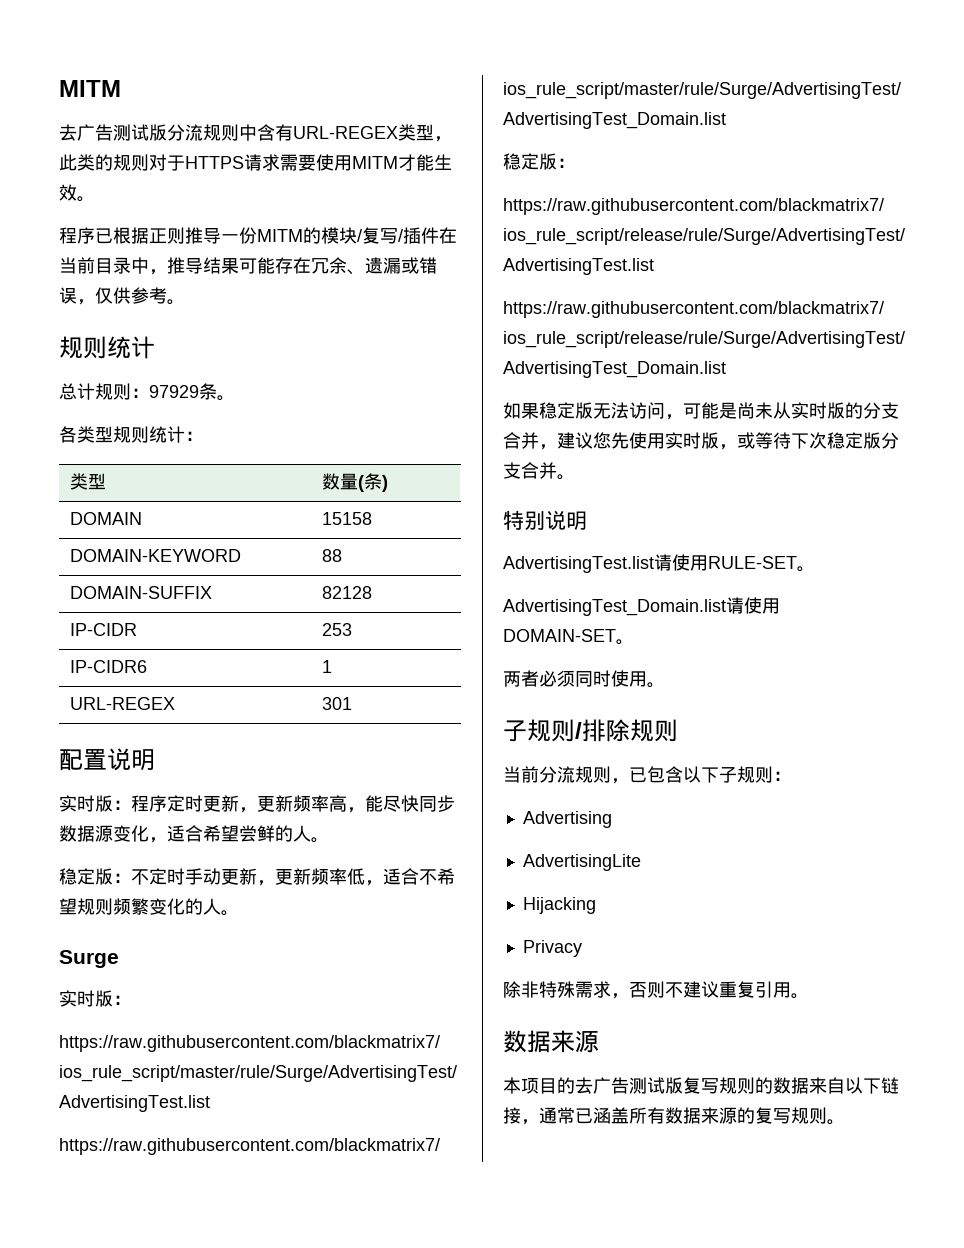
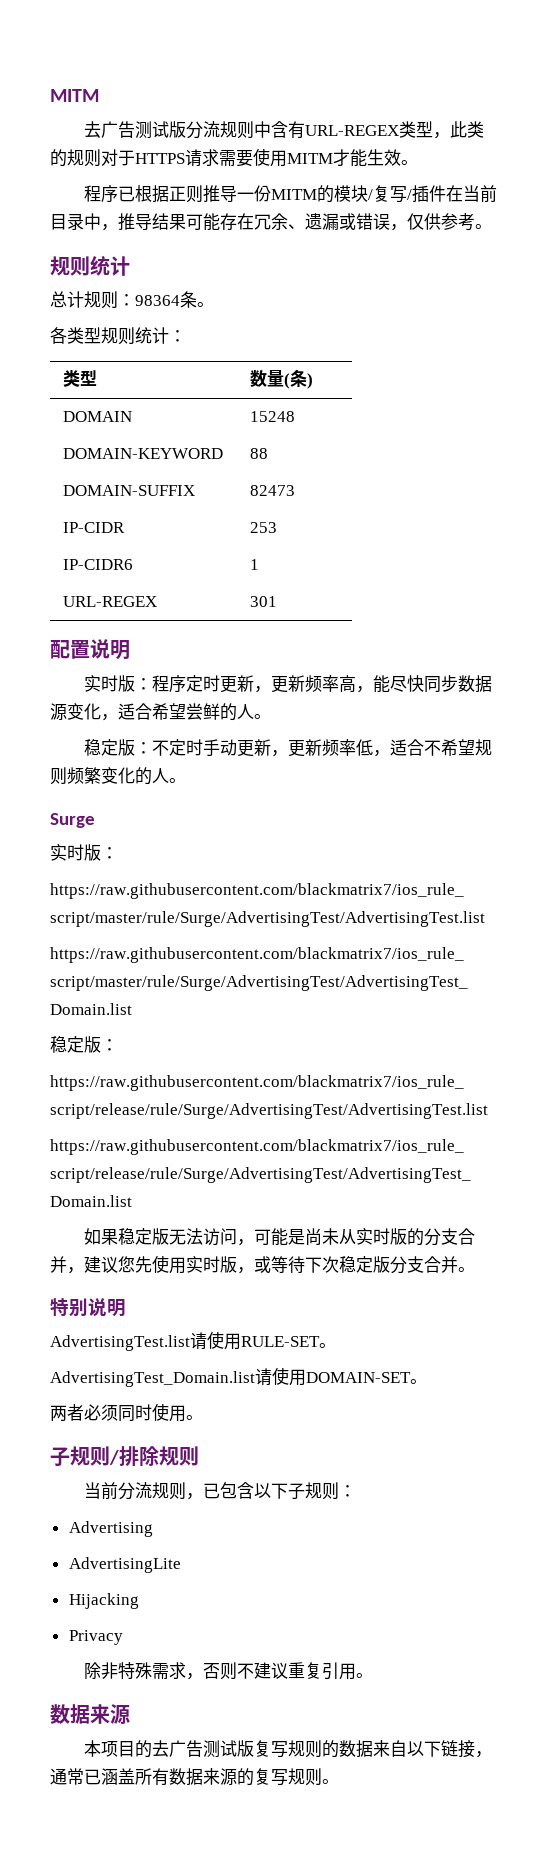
[149,385,199,398] 97929 -> [135,295,180,306] 98364
[321,512,372,525] 15158 -> [250,411,296,422] 15248
[321,586,372,599] 82128 -> [250,485,296,496] 82473

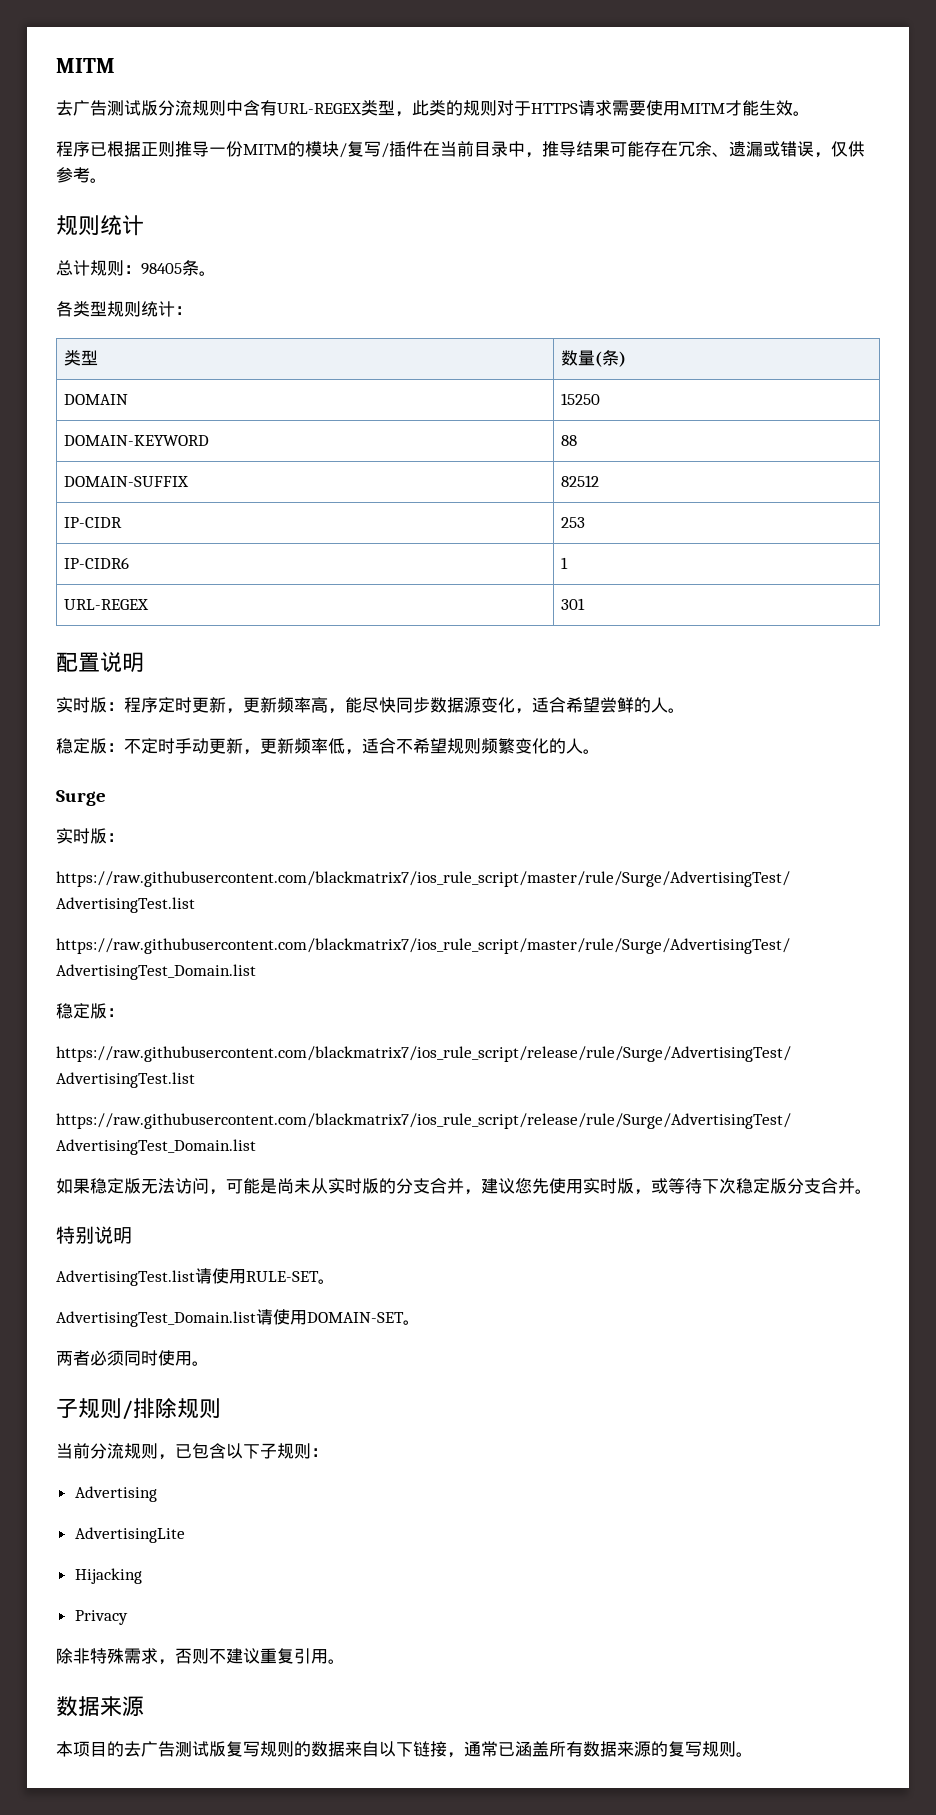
[135,295,180,306] 98364 -> [141,263,182,275] 98405
[250,411,296,422] 15248 -> [560,393,600,405] 15250
[250,485,296,496] 82473 -> [560,475,599,487] 82512

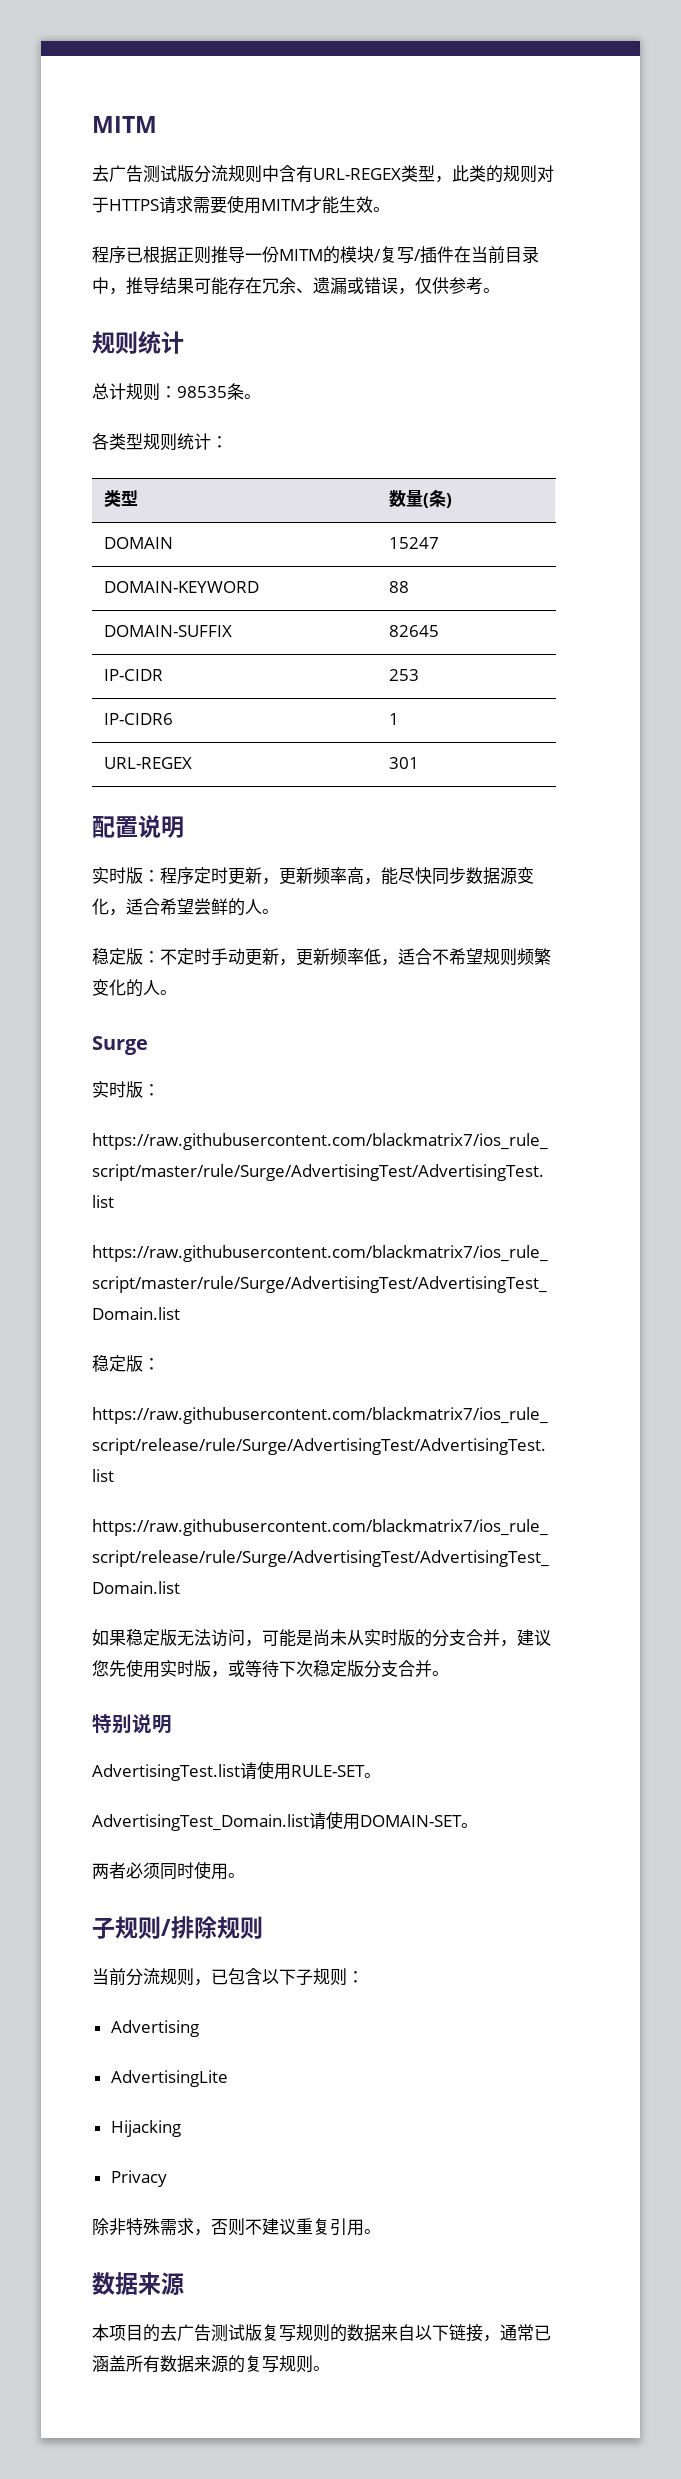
[141,263,182,275] 98405 -> [177,386,227,398] 98535
[560,393,600,405] 15250 -> [388,537,439,549] 15247
[560,475,599,487] 82512 -> [388,625,439,637] 82645

